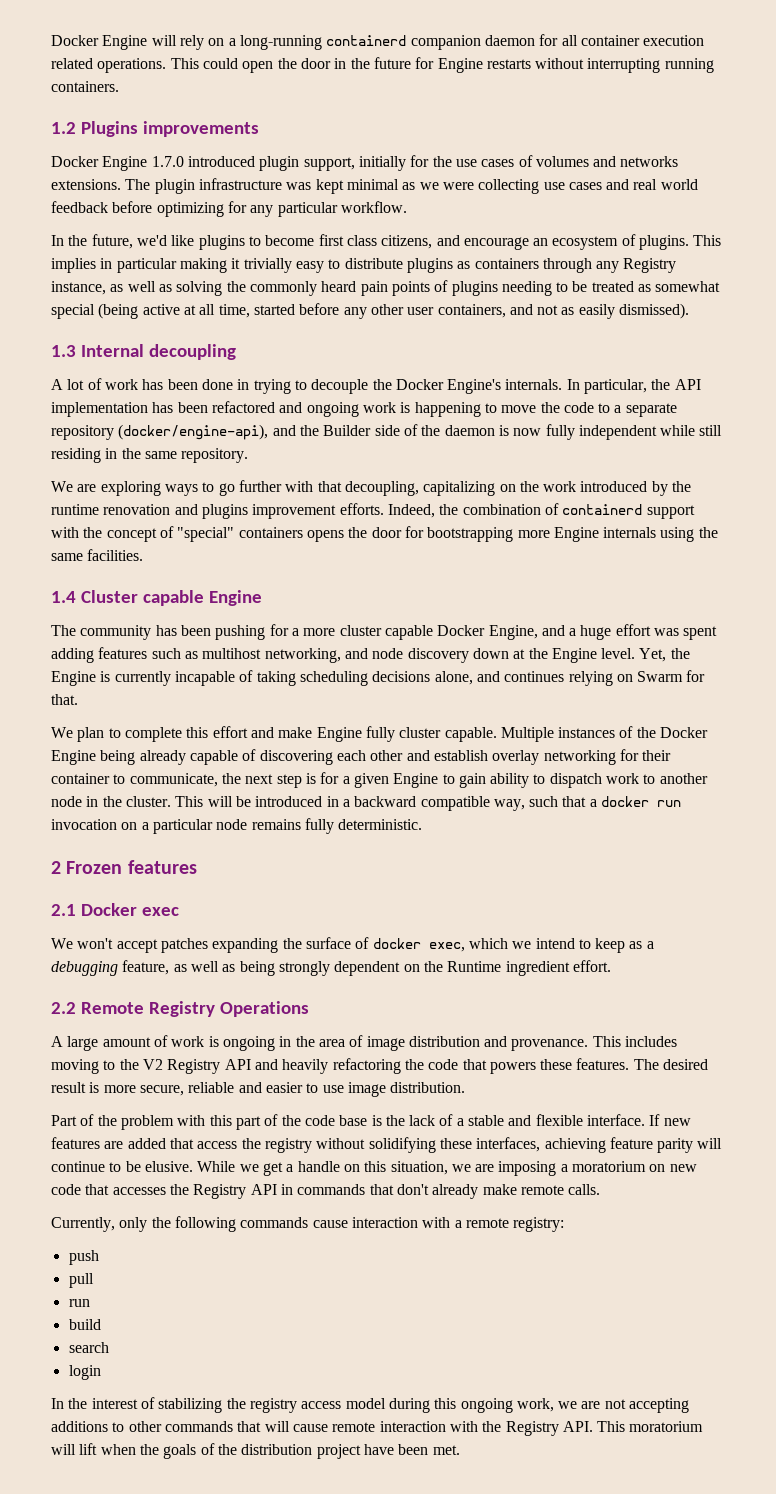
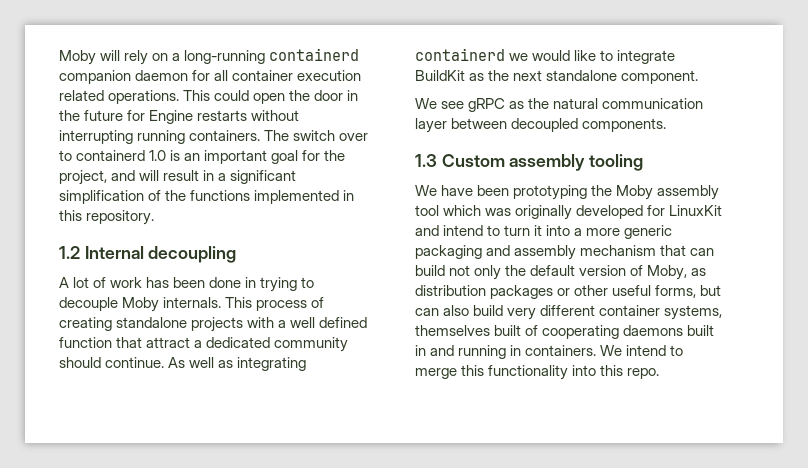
[51,35,148,50] Docker Engine -> [59,50,96,65] Moby
[51,121,259,137] [51,155,679,171] [51,178,698,194] [51,201,407,217] [51,234,722,250] [51,258,677,273] [51,280,721,296] [51,303,690,319] [51,345,76,357] // 1.2 Plugins improvements // Docker Engine 1.7.0 introduced plugin support, initially for the use cases of volumes and networks extensions. The plugin infrastructure was kept minimal as we were collecting use cases and real world feedback before optimizing for any particular workflow. // In the future, we'd like plugins to become first class citizens, and encourage an ecosystem of plugins. This implies in particular making it trivially easy to distribute plugins as containers through any Registry instance, as well as solving the commonly heard pain points of plugins needing to be treated as somewhat special (being active at all time, started before any other user containers, and not as easily dismissed). // 1.3 -> [264,130,369,141] [59,150,346,164] [59,170,297,185] [59,190,355,204] [59,210,155,225] [59,246,80,259] The switch over to containerd 1.0 is an important goal for the project, and will result in a significant simplification of the functions implemented in this repository. // 1.2
[372,379,701,394] [51,401,677,417] [51,424,723,440] [51,448,249,463] [51,480,692,496] [51,503,695,519] [51,526,718,542] [51,549,144,561] [51,590,262,606] [51,624,718,640] [51,647,690,663] [51,670,706,686] [51,694,78,705] [51,726,709,742] [51,749,672,765] [51,772,708,788] [51,796,682,811] [51,818,423,834] [51,860,197,874] [51,903,179,916] [51,937,654,953] [51,960,611,976] [51,1001,309,1017] [51,1035,678,1051] [51,1058,709,1074] [51,1082,466,1097] [51,1114,691,1130] [51,1137,723,1153] [51,1161,697,1176] [51,1184,601,1199] [51,1216,565,1232] [68,1250,99,1265] [68,1273,94,1288] [68,1299,90,1307] [68,1319,101,1330] [68,1342,109,1353] [68,1365,101,1380] [51,1397,690,1413] [51,1421,704,1436] [51,1443,460,1459] the Docker Engine's internals. In particular, the API implementation has been refactored and ongoing work is happening to move the code to a separate repository (docker/engine-api), and the Builder side of the daemon is now fully independent while still residing in the same repository. // We are exploring ways to go further with that decoupling, capitalizing on the work introduced by the runtime renovation and plugins improvement efforts. Indeed, the combination of containerd support with the concept of "special" containers opens the door for bootstrapping more Engine internals using the same facilities. // 1.4 Cluster capable Engine // The community has been pushing for a more cluster capable Docker Engine, and a huge effort was spent adding features such as multihost networking, and node discovery down at the Engine level. Yet, the Engine is currently incapable of taking scheduling decisions alone, and continues relying on Swarm for that. // We plan to complete this effort and make Engine fully cluster capable. Multiple instances of the Docker Engine being already capable of discovering each other and establish overlay networking for their container to communicate, the next step is for a given Engine to gain ability to dispatch work to another node in the cluster. This will be introduced in a backward compatible way, such that a docker run invocation on a particular node remains fully deterministic. // 2 Frozen features // 2.1 Docker exec // We won't accept patches expanding the surface of docker exec, which we intend to keep as a debugging feature, as well as being strongly dependent on the Runtime ingredient effort. // 2.2 Remote Registry Operations // A large amount of work is ongoing in the area of image distribution and provenance. This includes moving to the V2 Registry API and heavily refactoring the code that powers these features. The desired result is more secure, reliable and easier to use image distribution. // Part of the problem with this part of the code base is the lack of a stable and flexible interface. If new features are added that access the registry without solidifying these interfaces, achieving feature parity will continue to be elusive. While we get a handle on this situation, we are imposing a moratorium on new code that accesses the Registry API in commands that don't already make remote calls. // Currently, only the following commands cause interaction with a remote registry: // push // pull // run // build // search // login // In the interest of stabilizing the registry access model during this ongoing work, we are not accepting additions to other commands that will cause remote interaction with the Registry API. This moratorium will lift when the goals of the distribution project have been met. -> [122,297,325,312] [59,317,368,332] [59,337,349,352] [59,357,307,371] [415,48,676,64] [415,70,699,84] [415,98,704,112] [415,118,667,133] [415,154,644,171] [415,185,720,200] [415,205,723,220] [415,225,673,239] [415,245,715,260] [415,265,707,280] [415,285,722,299] [415,305,723,320] [415,325,715,339] [415,345,684,359] [415,365,660,380] Moby internals. This process of creating standalone projects with a well defined function that attract a dedicated community should continue. As well as integrating containerd we would like to integrate BuildKit as the next standalone component. // We see gRPC as the natural communication layer between decoupled components. // 1.3 Custom assembly tooling // We have been prototyping the Moby assembly tool which was originally developed for LinuxKit and intend to turn it into a more generic packaging and assembly mechanism that can build not only the default version of Moby, as distribution packages or other useful forms, but can also build very different container systems, themselves built of cooperating daemons built in and running in containers. We intend to merge this functionality into this repo.

